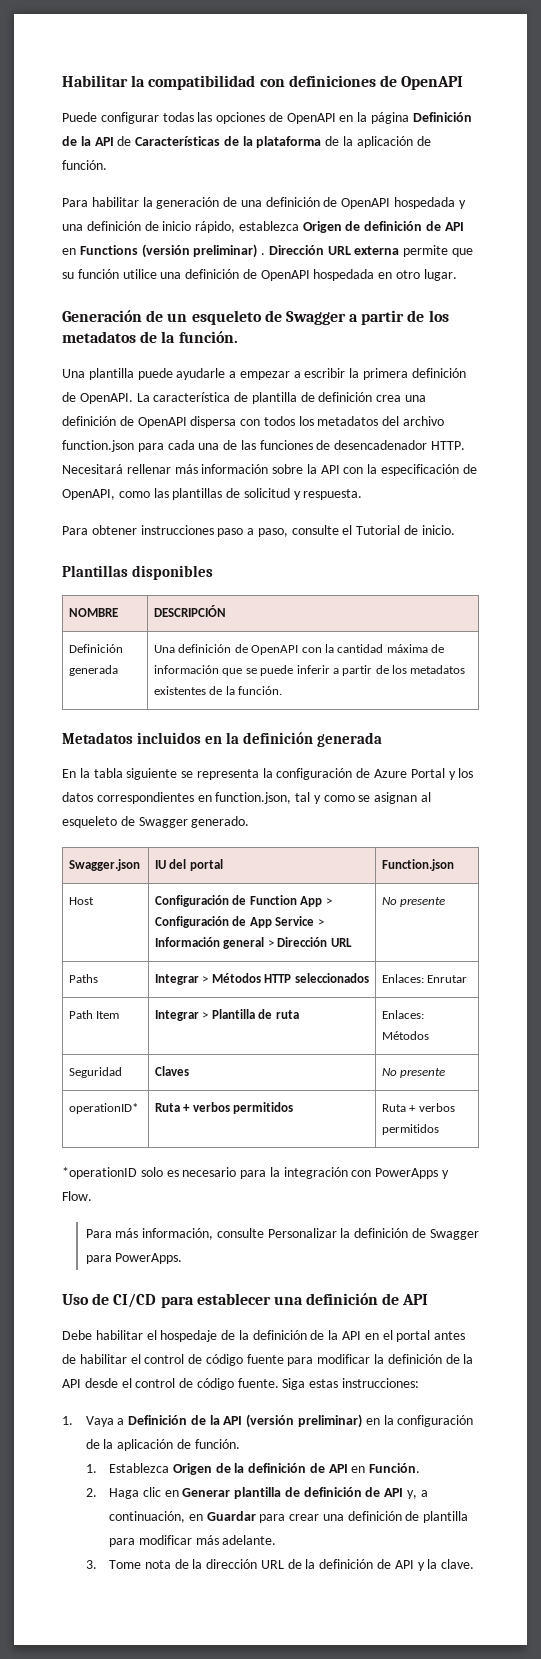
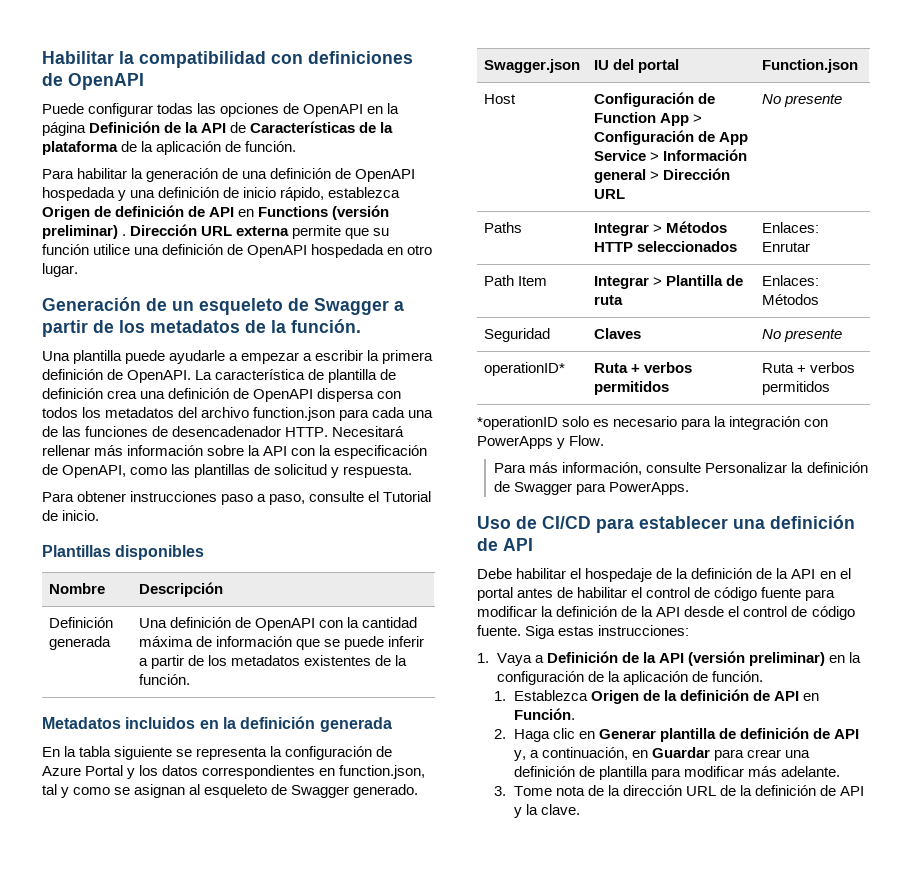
[69,608,119,617] [154,605,227,617] NOMBRE | DESCRIPCIÓN -> [48,583,105,594] [138,582,223,597] Nombre | Descripción

